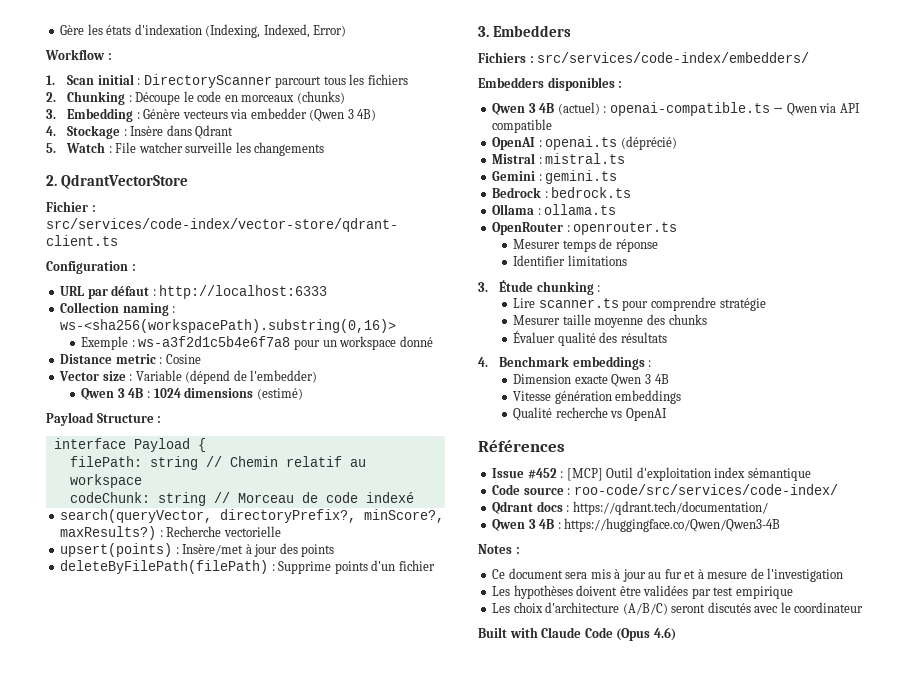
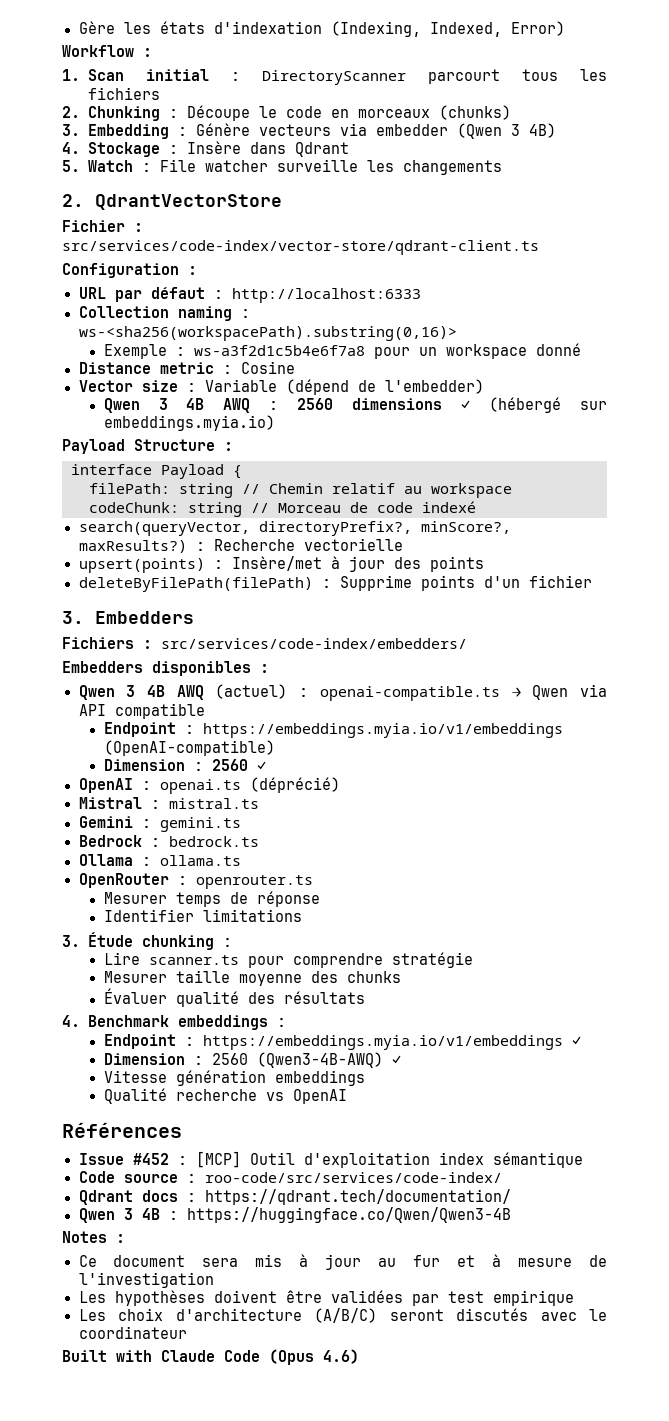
[146,387,303,400] : 1024 dimensions (estimé) -> [223,397,607,413] [103,415,275,431] AWQ : 2560 dimensions ✓ (hébergé sur embeddings.myia.io)
(555, 108) none -> [176,685,204,700] AWQ
(553, 126) none -> [103,722,563,738] [103,740,275,756] [103,759,266,771] // Endpoint : https://embeddings.myia.io/v1/embeddings (OpenAI-compatible) // Dimension : 2560 ✓
[513,374,669,387] Dimension exacte Qwen 3 4B -> [103,1034,581,1050] [103,1052,401,1068] Endpoint : https://embeddings.myia.io/v1/embeddings ✓ // Dimension : 2560 (Qwen3-4B-AWQ) ✓

